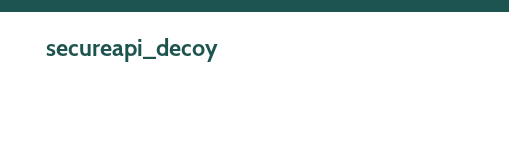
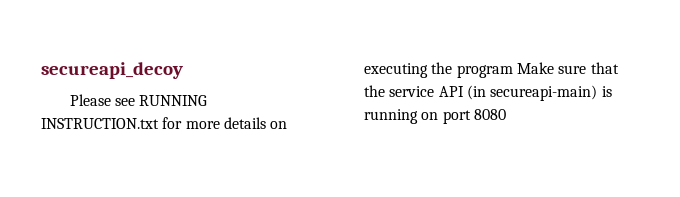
(218, 50) none -> [69,94,208,106] [41,117,288,129] [364,62,619,78] [364,85,612,101] [364,109,506,124] // Please see RUNNING INSTRUCTION.txt for more details on executing the program Make sure that the service API (in secureapi-main) is running on port 8080

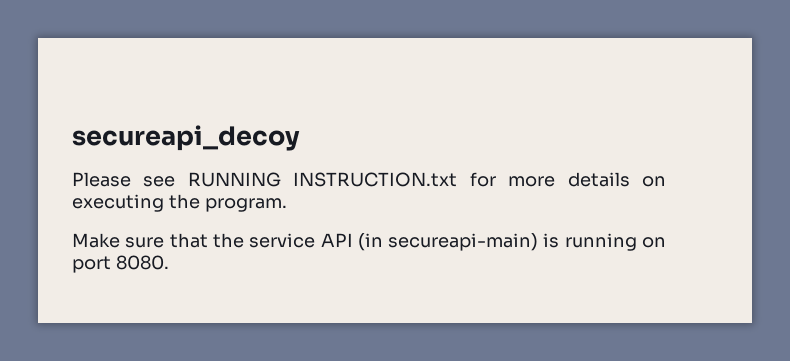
[456,65,513,78] program -> [204,198,287,212] program. //
[473,109,506,120] 8080 -> [115,255,169,270] 8080.

